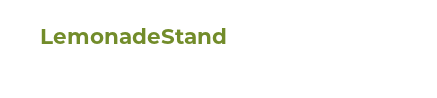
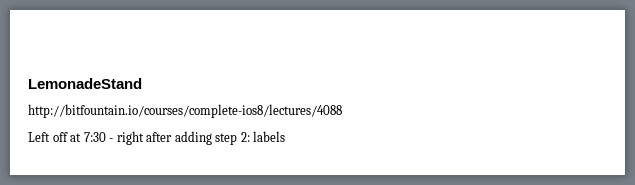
(227, 36) none -> [28,104,342,118] [28,131,286,145] // http://bitfountain.io/courses/complete-ios8/lectures/4088 // Left off at 7:30 - right after adding step 2: labels

